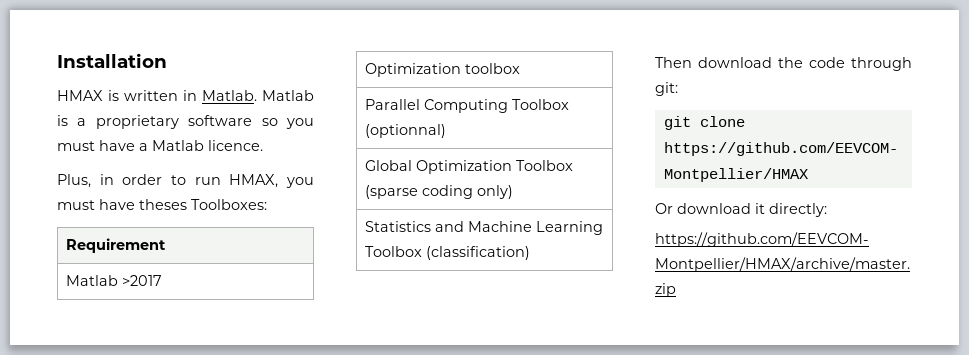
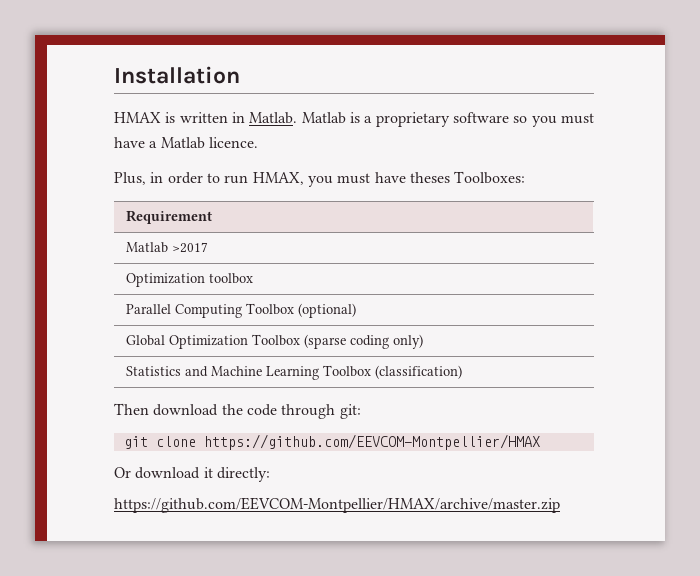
[364,124,446,138] (optionnal) -> [297,303,356,318] (optional)

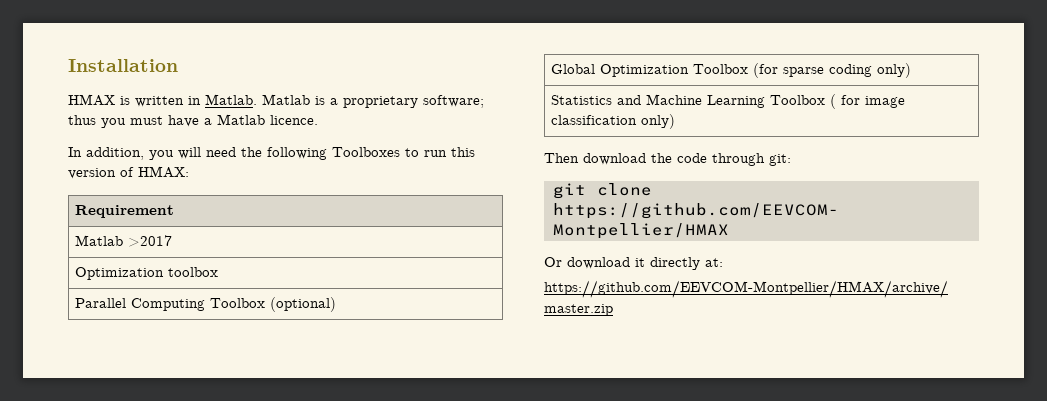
[452,112,528,123] software so -> [423,95,484,108] [68,115,96,125] software; thus
[114,171,526,187] Plus, in order to run HMAX, you must have theses Toolboxes: -> [68,147,475,160] [68,166,189,179] In addition, you will need the following Toolboxes to run this version of HMAX:
[303,334,346,349] (sparse -> [753,63,825,78] (for sparse
[374,365,462,379] (classification) -> [830,94,906,109] [551,114,676,129] ( for image classification only)
[216,467,270,482] directly: -> [650,257,723,270] directly at:

